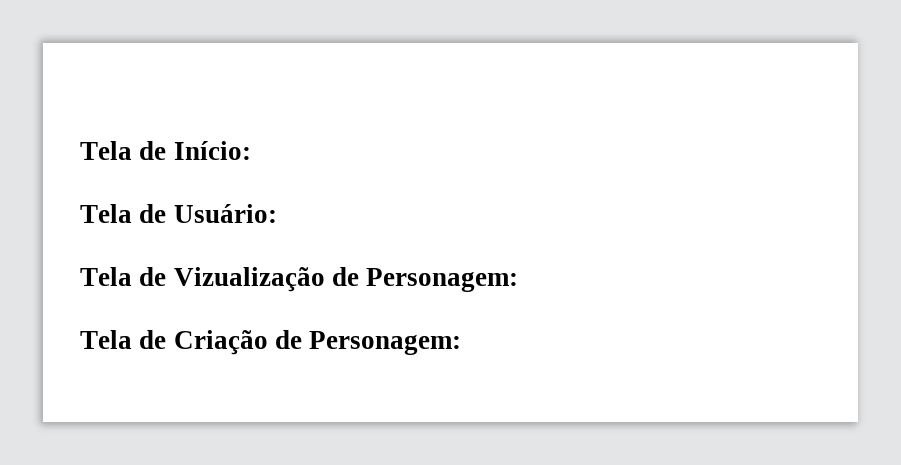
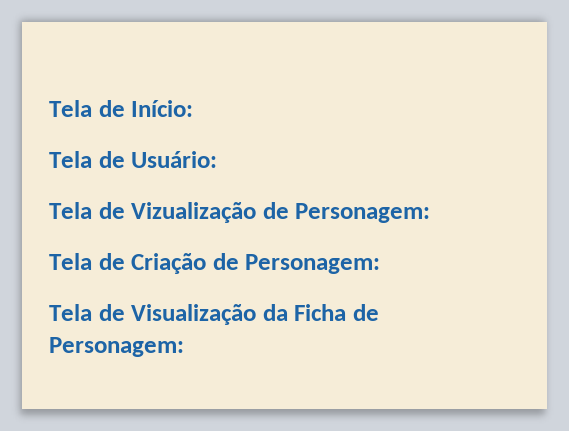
(462, 343) none -> [49,304,380,325] [49,337,184,357] // Tela de Visualização da Ficha de Personagem:

